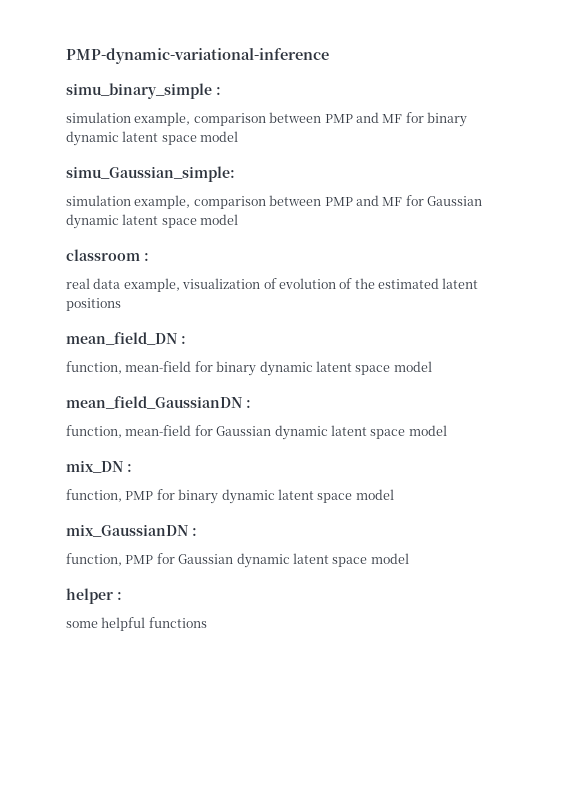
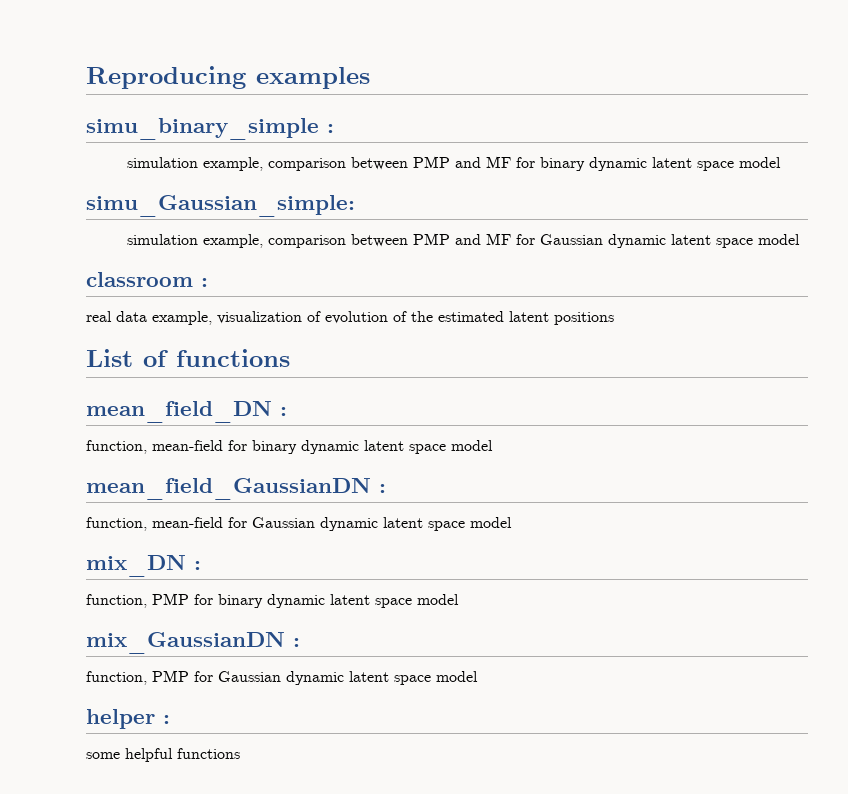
[66,48,329,64] PMP-dynamic-variational-inference -> [86,66,370,89] Reproducing examples
(121, 304) none -> [86,349,290,367] // List of functions

